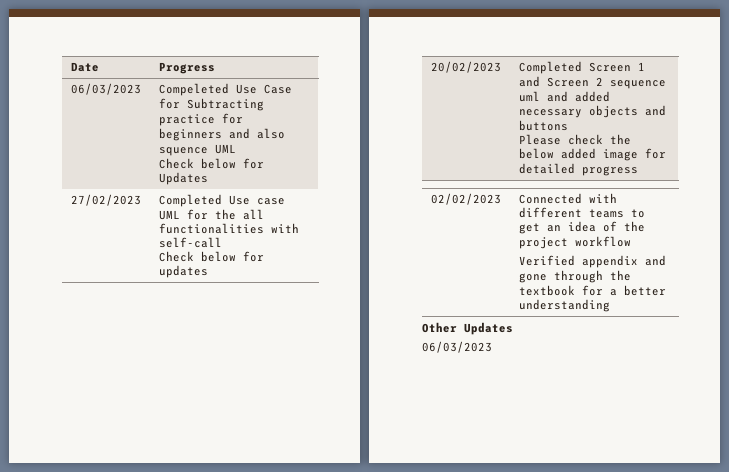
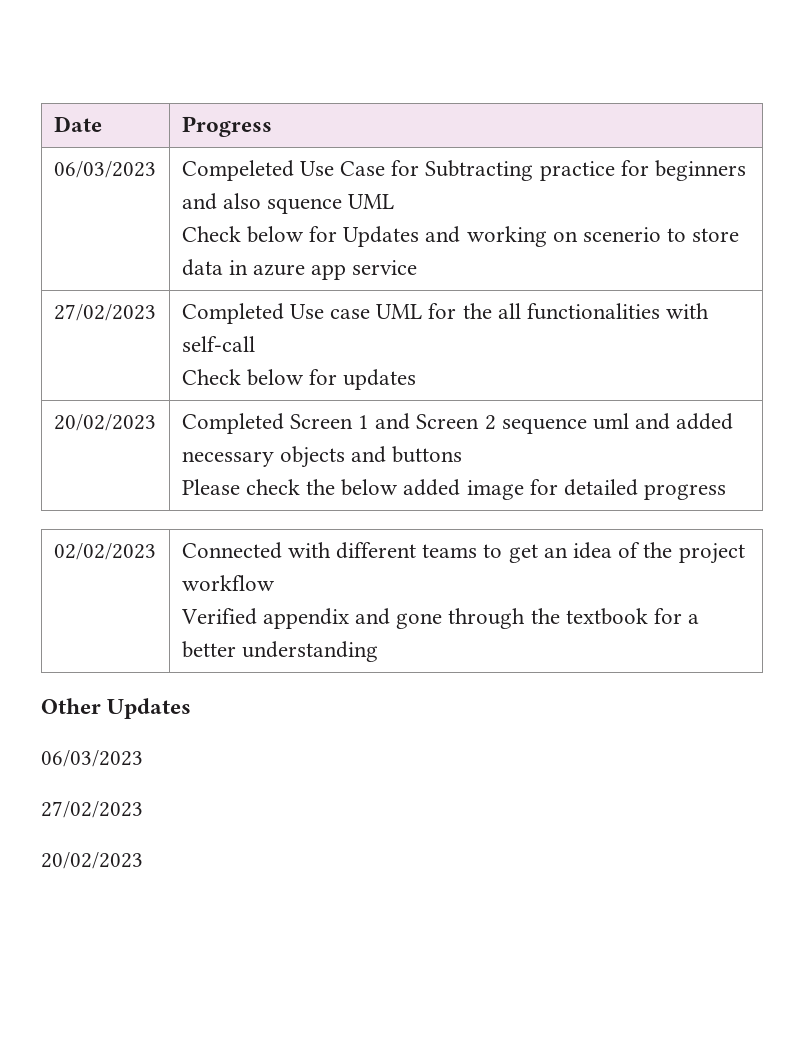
(208, 178) none -> [425,226,740,247] [181,259,418,280] and working on scenerio to store data in azure app service
(492, 347) none -> [41,801,143,818] [41,852,143,869] // 27/02/2023 // 20/02/2023

